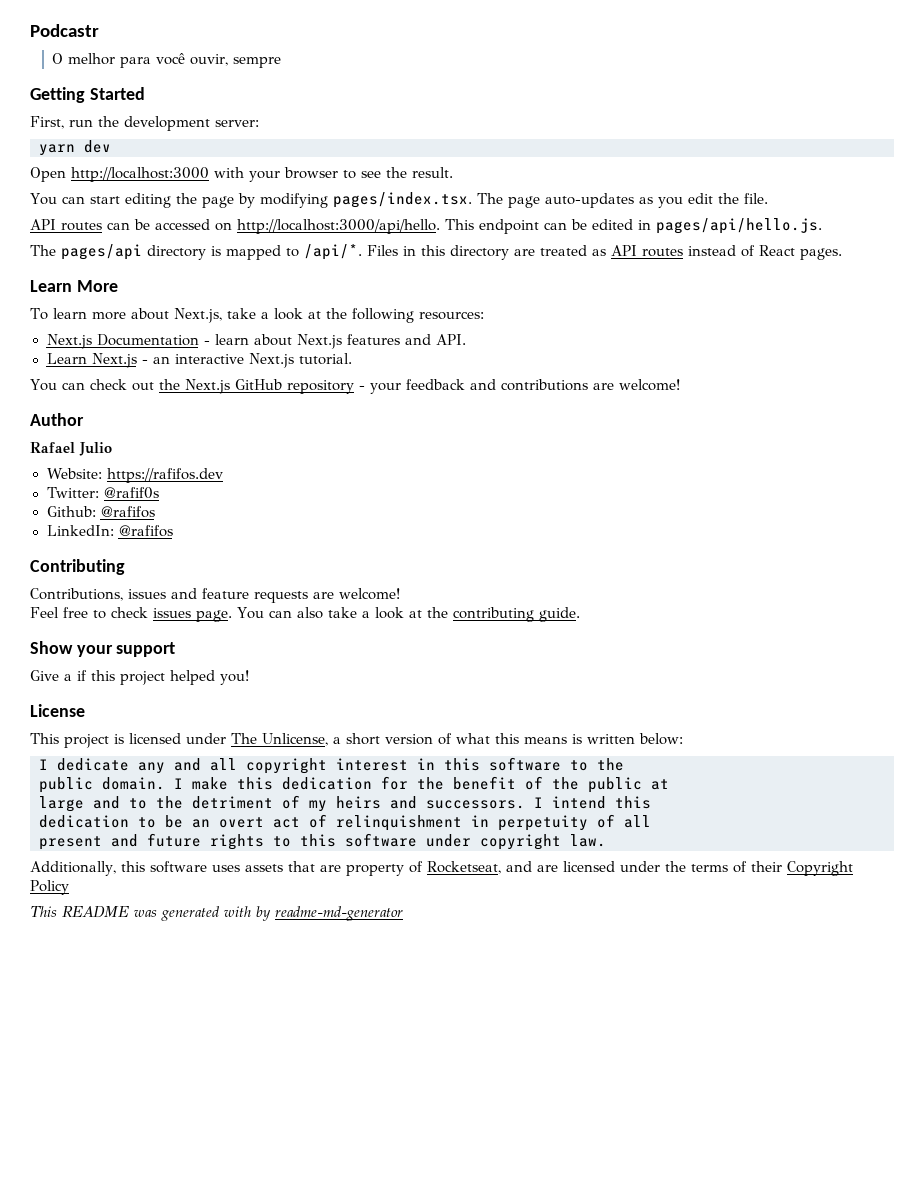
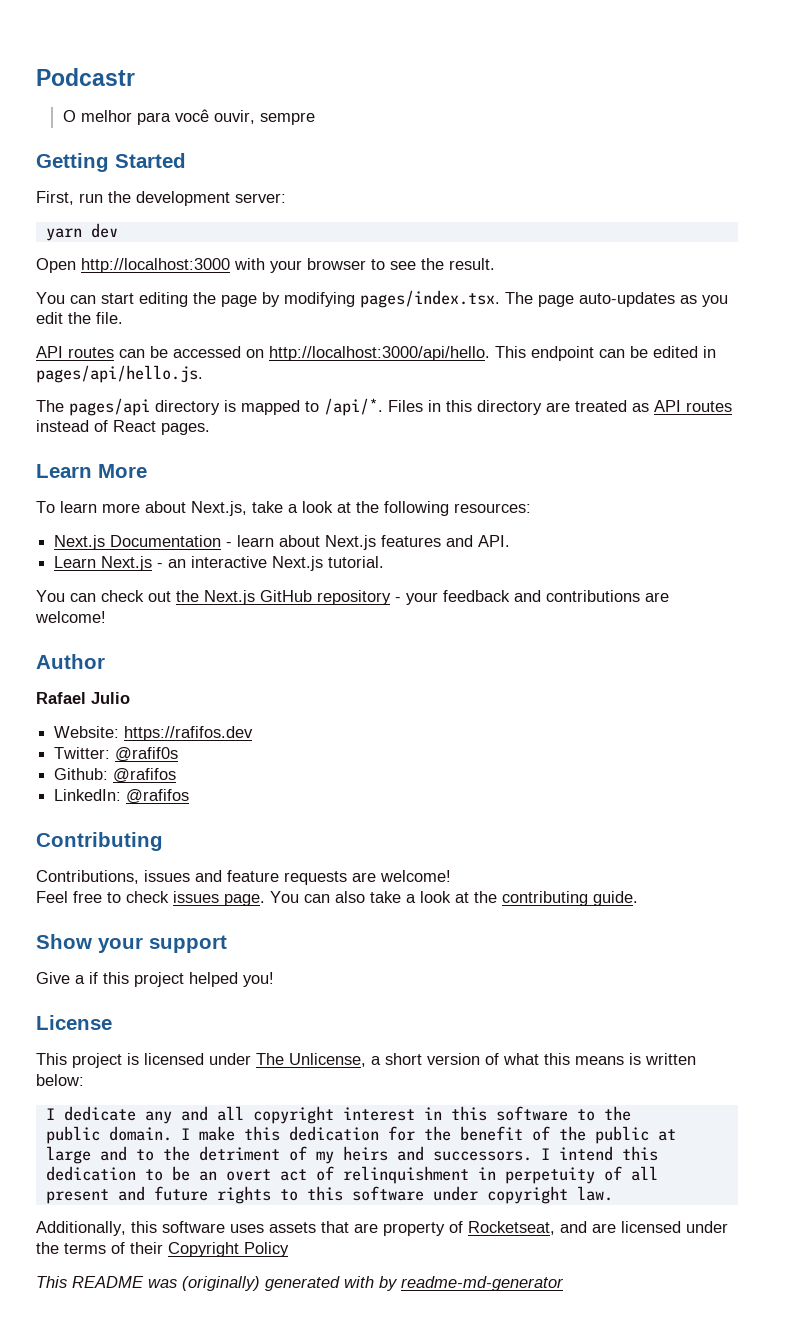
(157, 913) none -> [182,1276,260,1291] (originally)

